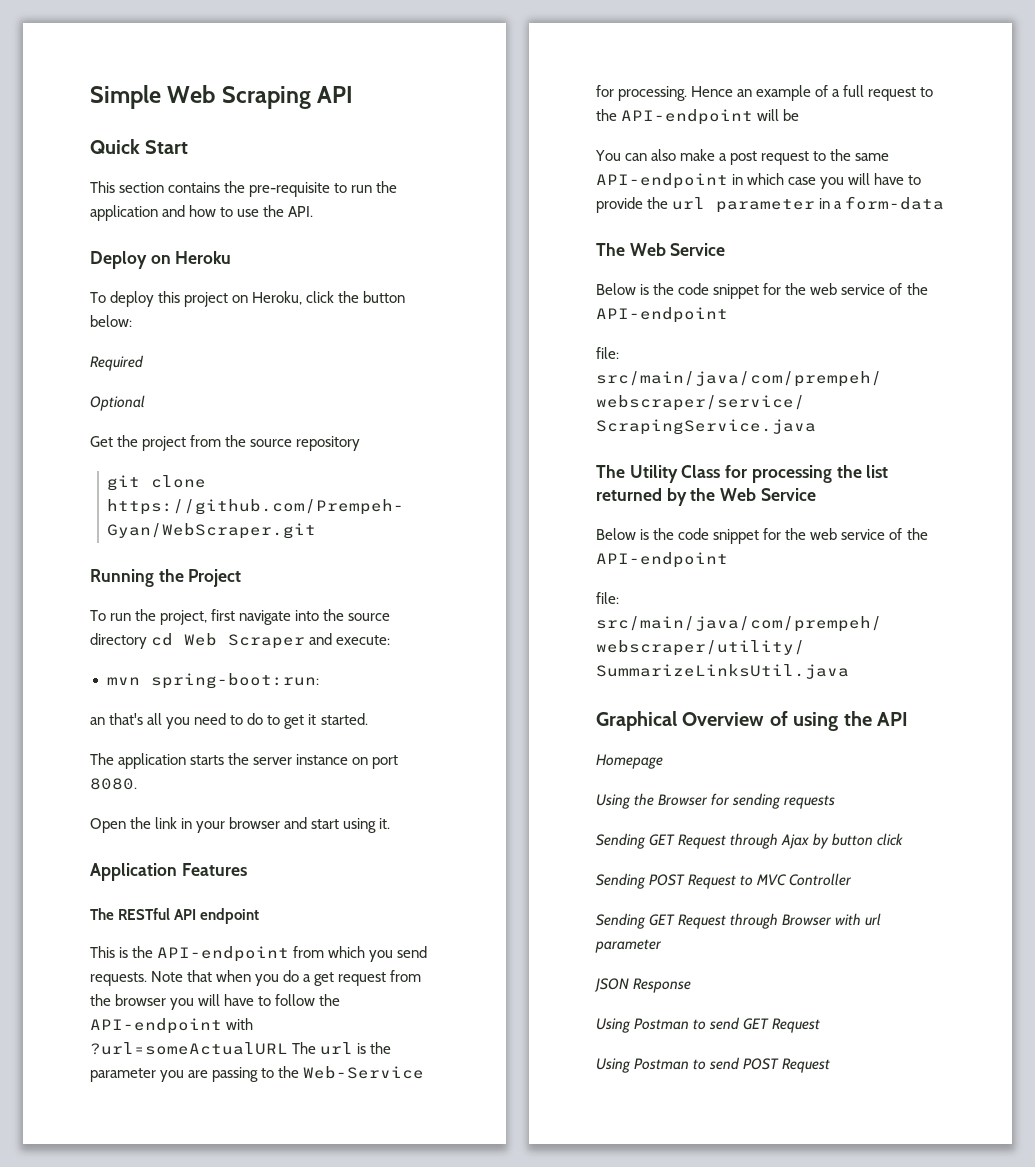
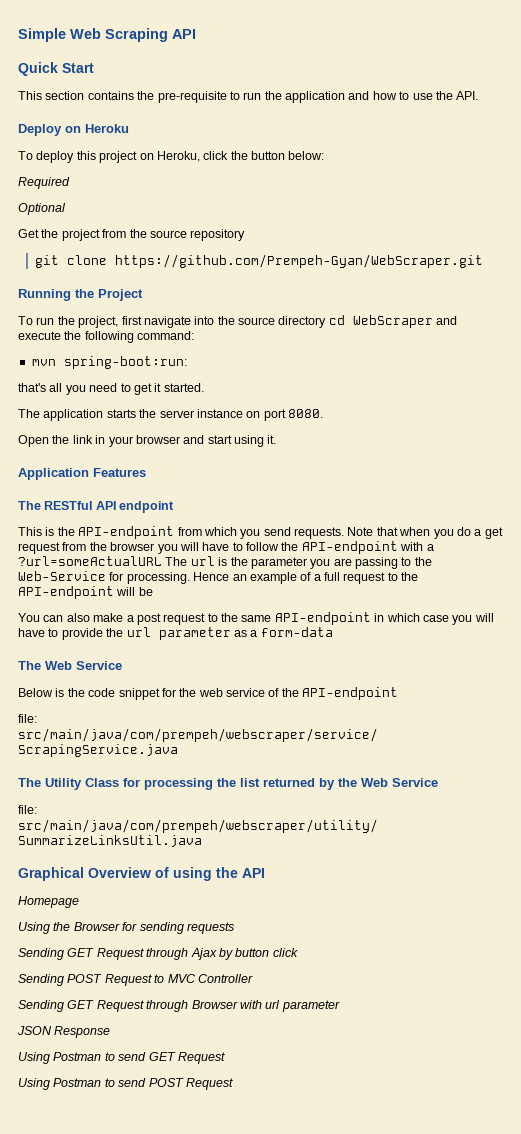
[184,633,391,649] Web Scraper and execute: -> [352,315,458,328] [18,331,195,343] WebScraper and execute the following command:
[90,717,105,725] an -> (187, 362) none
[247,713,281,725] do to -> (131, 387) none
(254, 1024) none -> [426,544,434,551] a
[819,198,831,209] in -> [233,630,247,637] as
[596,528,928,544] [596,552,728,568] // Below is the code snippet for the web service of the API-endpoint -> (438, 782) none

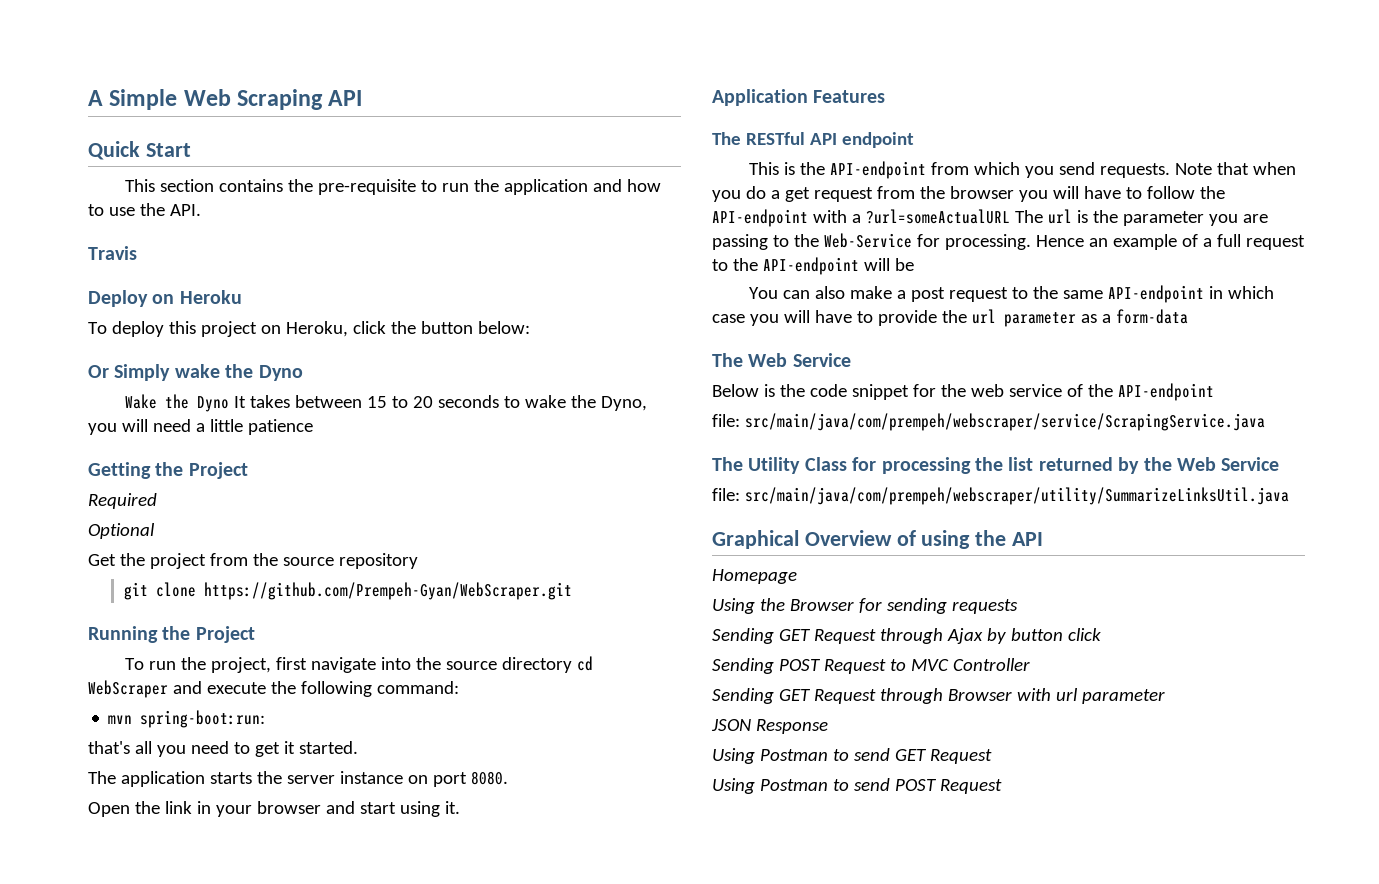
(18, 35) none -> [88,90,103,106] A
(479, 95) none -> [88,246,137,260] // Travis
(325, 155) none -> [88,364,303,381] [125,394,648,412] [88,419,313,435] [88,462,248,479] // Or Simply wake the Dyno // Wake the Dyno It takes between 15 to 20 seconds to wake the Dyno, you will need a little patience // Getting the Project

